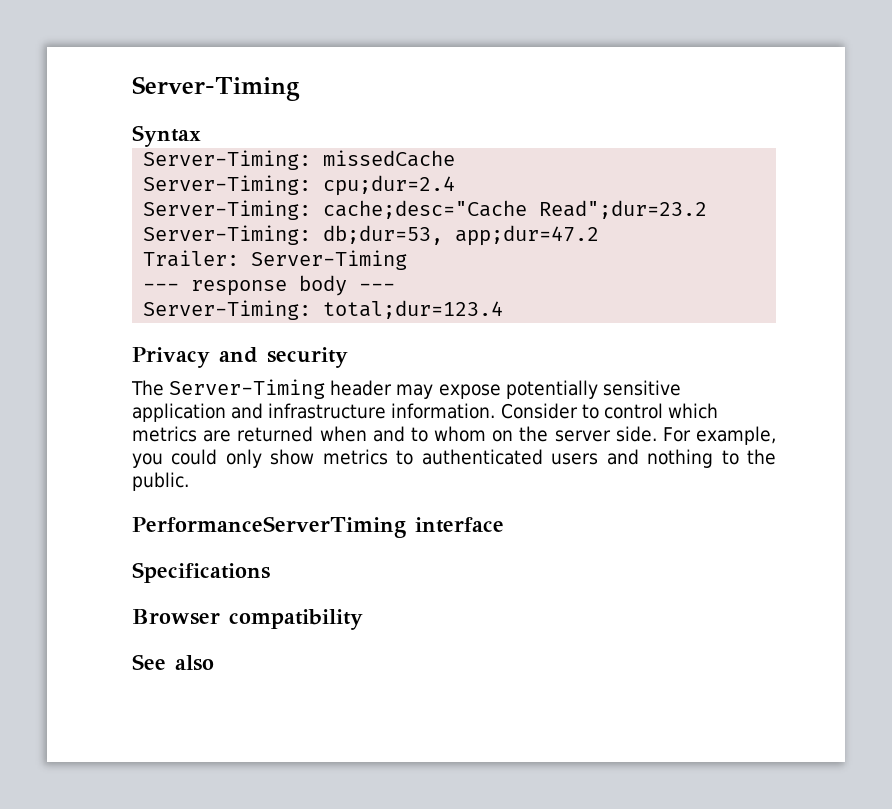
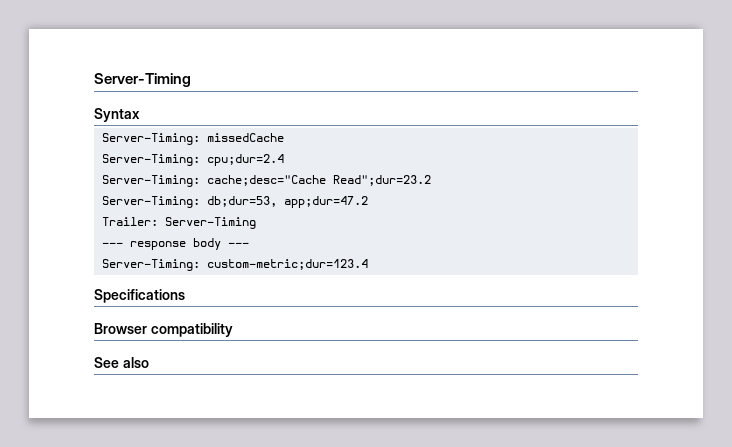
[323,300,504,319] [132,347,348,368] [131,379,681,399] [132,403,718,422] [132,426,776,445] [132,449,776,468] [132,472,189,491] [132,516,504,538] total;dur=123.4 // Privacy and security // The Server-Timing header may expose potentially sensitive application and infrastructure information. Consider to control which metrics are returned when and to whom on the server side. For example, you could only show metrics to authenticated users and nothing to the public. // PerformanceServerTiming interface -> [206,259,368,270] custom-metric;dur=123.4

